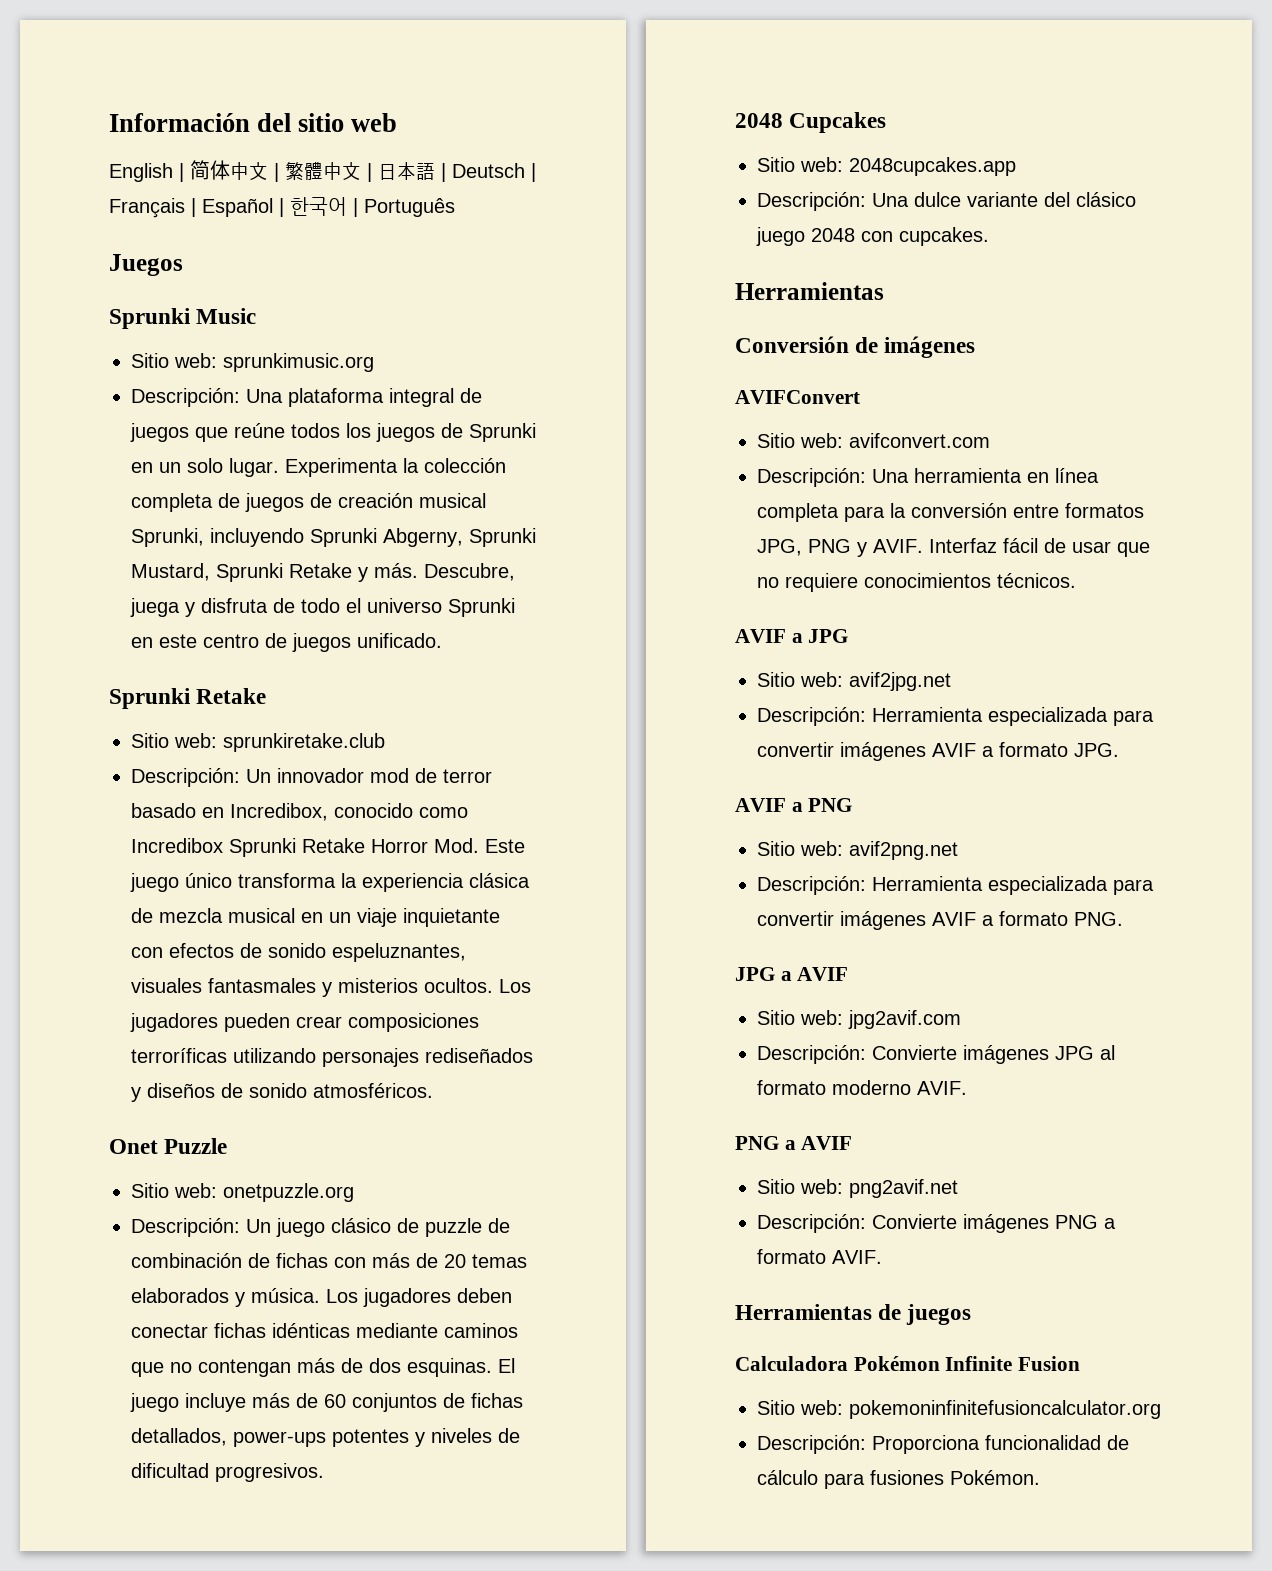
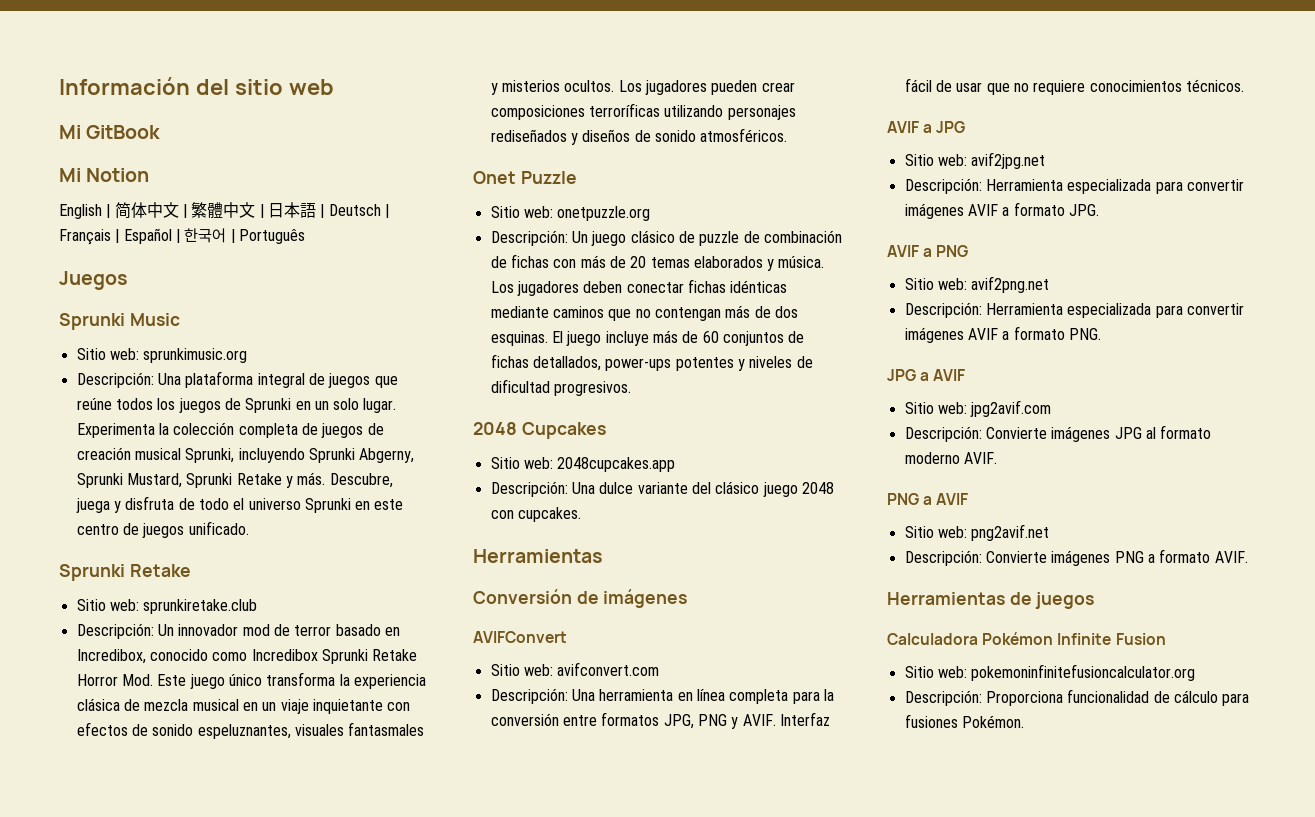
(398, 122) none -> [59,125,161,139] [59,168,150,182] // Mi GitBook // Mi Notion

